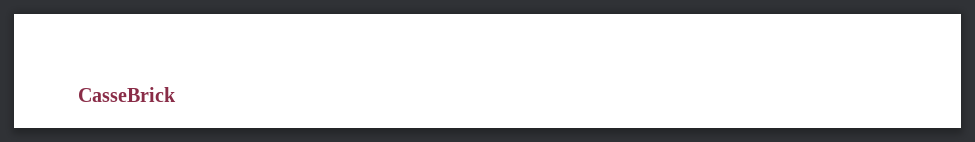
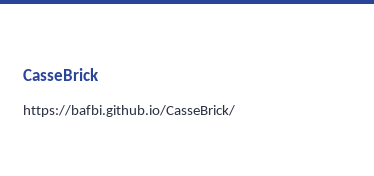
(176, 94) none -> [23,105,235,117] // https://bafbi.github.io/CasseBrick/

